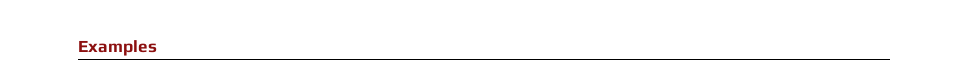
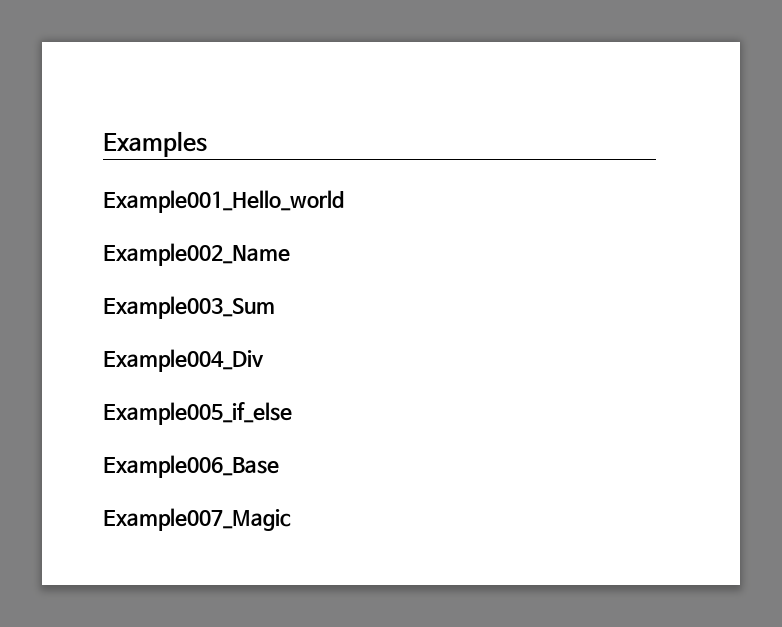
(157, 48) none -> [103,190,344,213] [103,243,290,266] [103,296,275,319] [103,349,264,372] [103,402,292,425] [103,455,279,478] [103,508,291,531] // Example001_Hello_world // Example002_Name // Example003_Sum // Example004_Div // Example005_if_else // Example006_Base // Example007_Magic

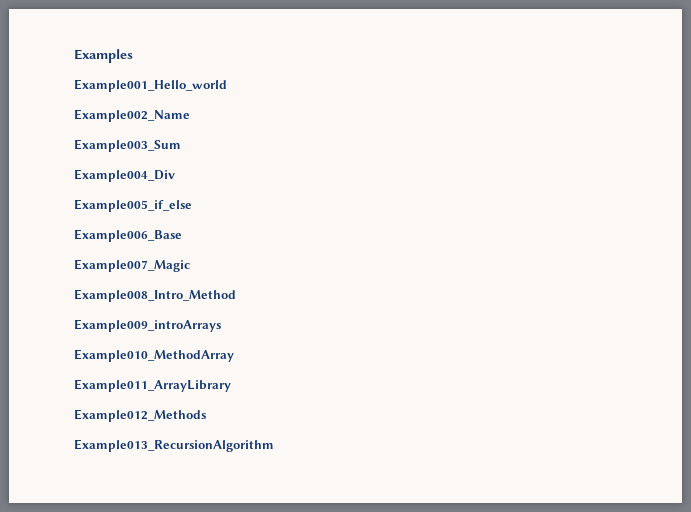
(291, 519) none -> [74,289,236,302] [74,319,221,332] [74,349,234,362] [74,379,231,392] [74,409,206,422] [74,439,274,452] // Example008_Intro_Method // Example009_introArrays // Example010_MethodArray // Example011_ArrayLibrary // Example012_Methods // Example013_RecursionAlgorithm

